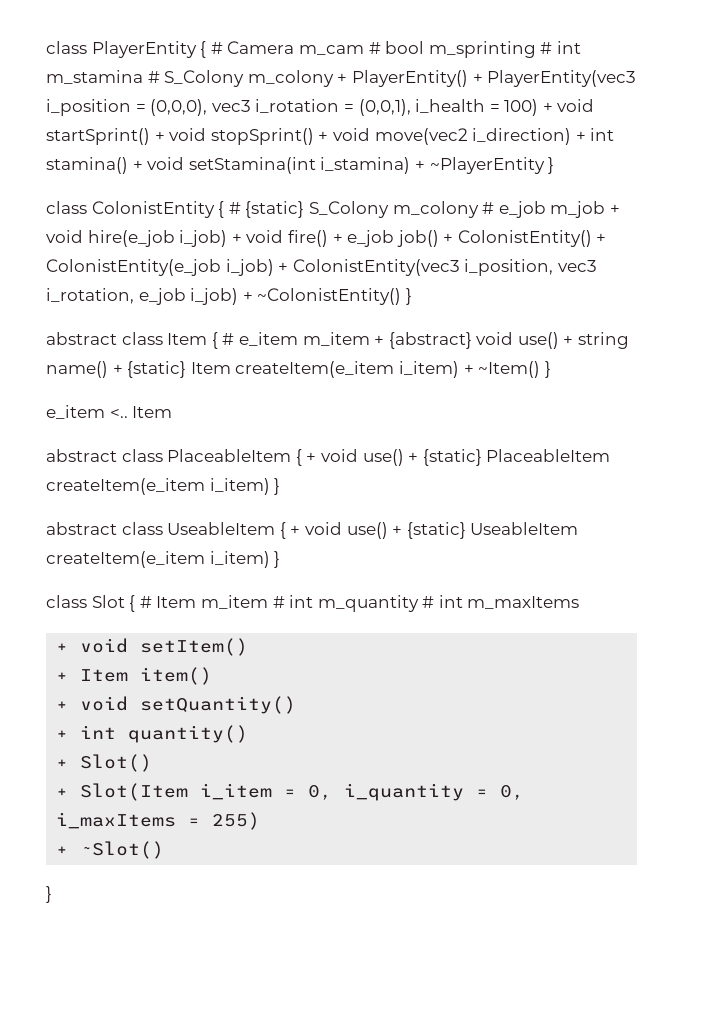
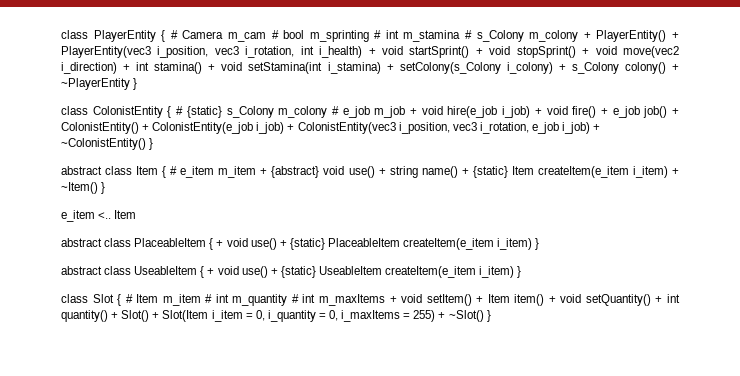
[164,70,245,87] S_Colony -> [476,30,524,42] s_Colony
[46,99,539,116] i_position = (0,0,0), vec3 i_rotation = (0,0,1), i_health = 100) -> [157,46,363,58] i_position, vec3 i_rotation, int i_health)
(425, 165) none -> [399,62,679,74] setColony(s_Colony i_colony) + s_Colony colony() +
[308,201,389,218] S_Colony -> [226,106,274,118] s_Colony
(580, 602) // -> (385, 300) none
(249, 647) // -> (472, 300) none
(213, 676) // -> (545, 300) none
(297, 705) // -> (651, 300) none
(249, 734) // -> (108, 316) none
(153, 763) // -> (150, 316) none
(261, 821) // -> (436, 316) none
(165, 850) // -> (484, 316) none

